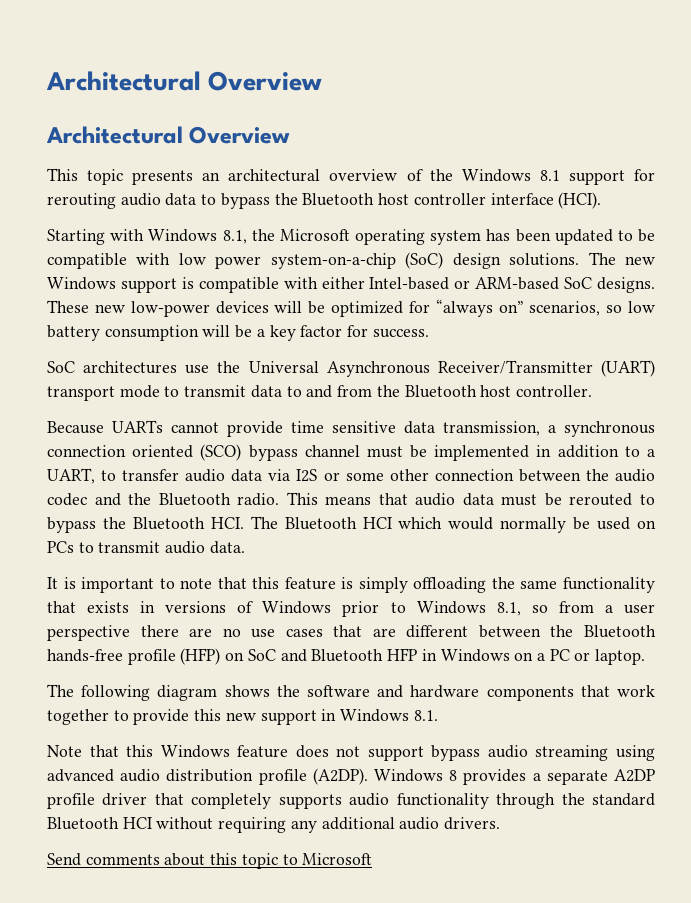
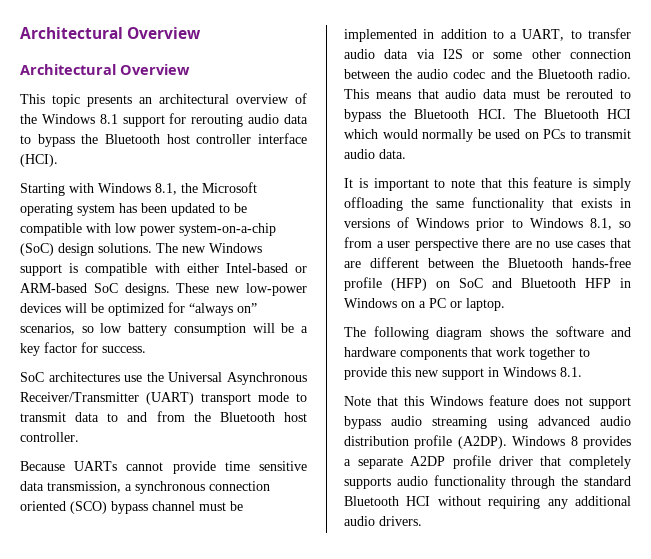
[47,853,373,869] // Send comments about this topic to Microsoft -> (422, 521) none

